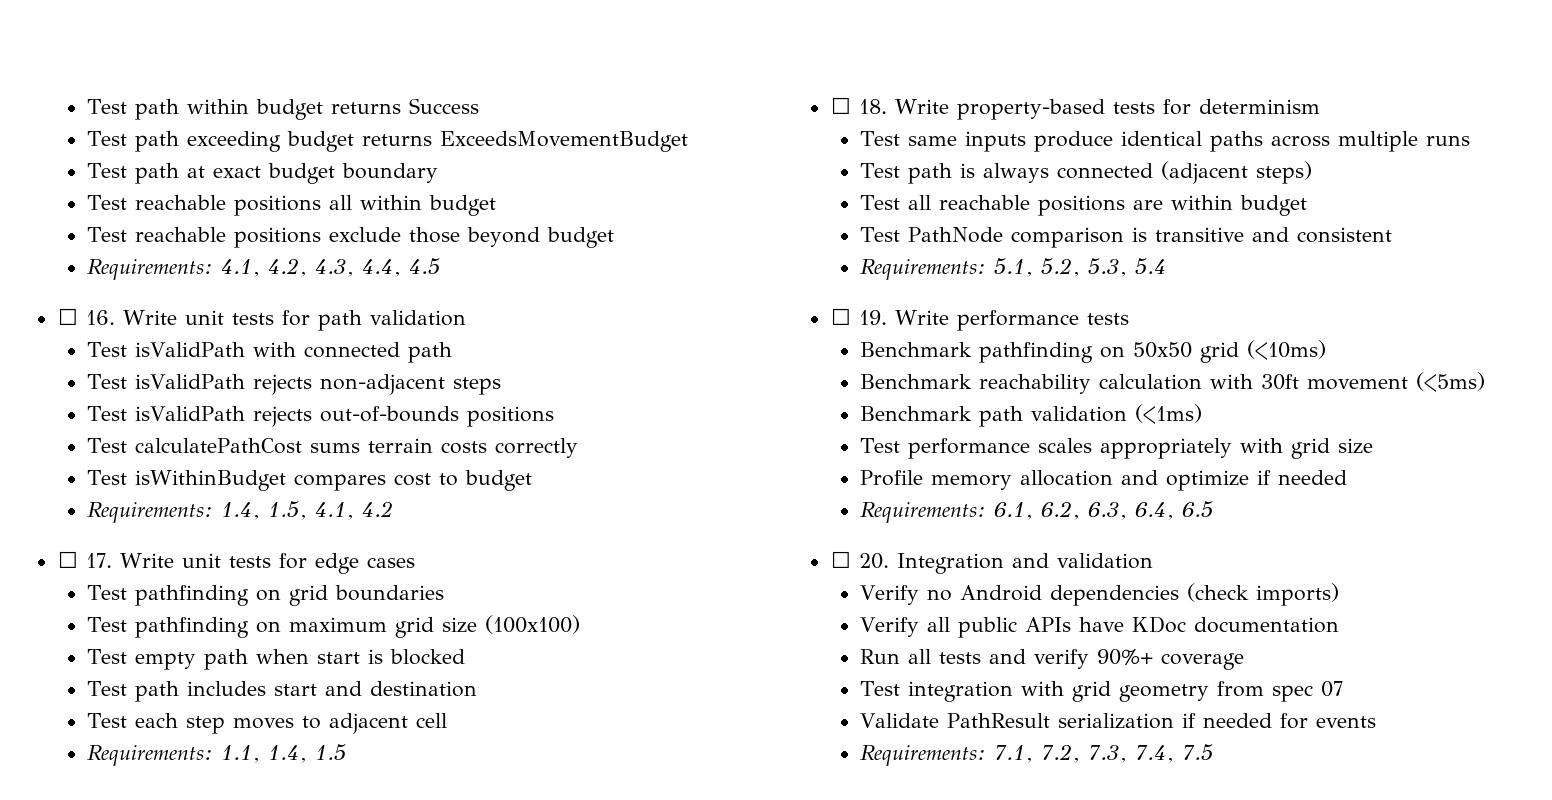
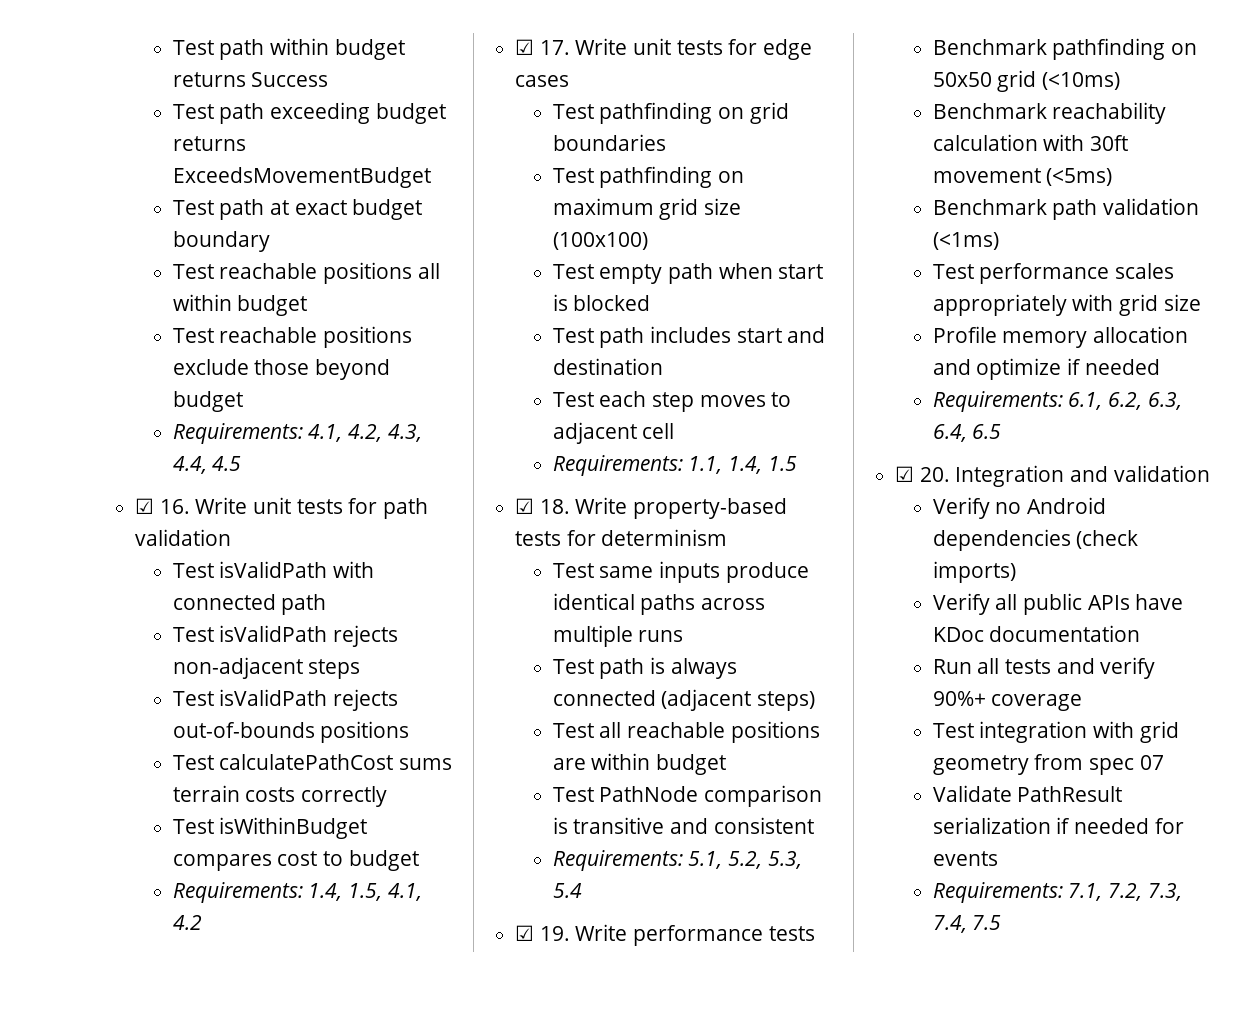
[57,308,78,325] ☐ -> [135,498,155,514] ☑
[57,551,78,568] ☐ -> [515,39,535,55] ☑
[830,97,851,114] ☐ -> [515,498,535,514] ☑
[830,308,851,325] ☐ -> [515,925,535,941] ☑
[830,551,851,568] ☐ -> [895,466,915,482] ☑

